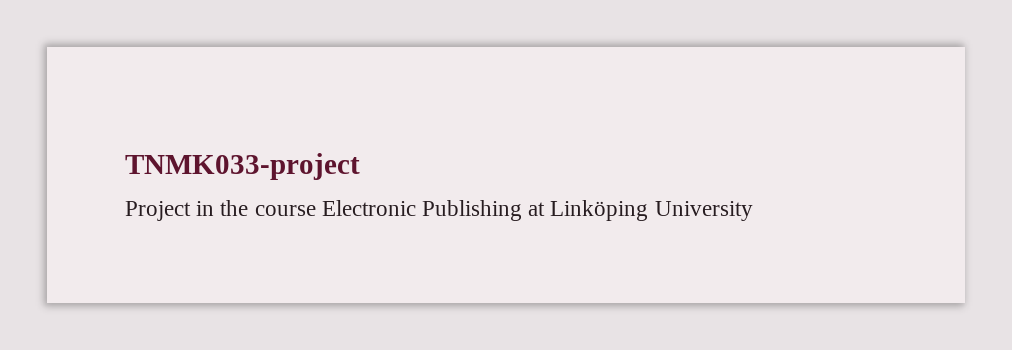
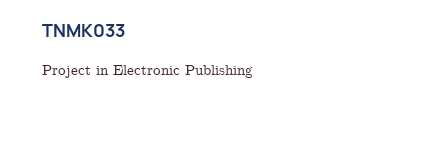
[125,153,360,180] TNMK033-project -> [42,24,125,37] TNMK033
[220,200,753,221] the course Electronic Publishing at Linköping University -> [113,65,253,78] Electronic Publishing

